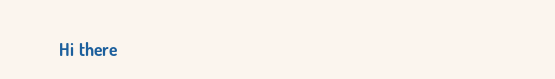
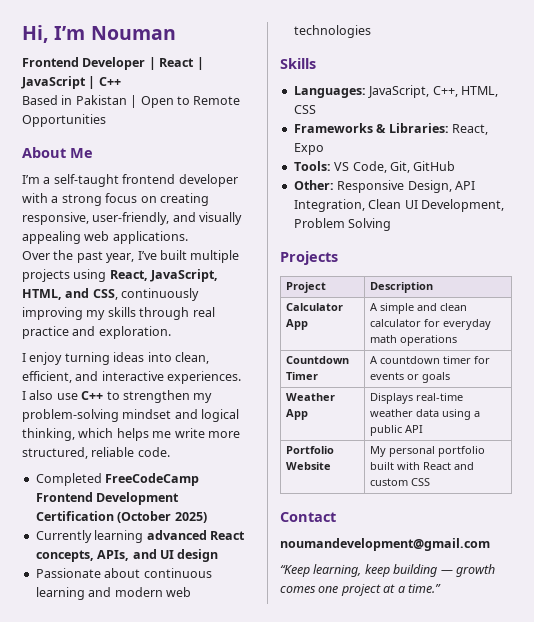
[59,42,117,56] Hi there -> [22,25,176,43] [22,57,204,70] [21,76,121,89] [22,95,241,108] [22,114,106,127] [22,147,93,158] [22,174,238,187] [22,193,209,206] [22,212,243,225] [22,231,188,244] [22,250,240,263] [22,269,219,282] [22,288,200,301] [22,307,215,320] [22,326,171,339] [22,352,209,365] [22,371,242,384] [22,390,213,403] [22,409,240,422] [22,428,240,441] [22,447,170,459] [35,473,200,486] [35,492,180,505] [35,511,207,523] [35,530,245,543] [35,549,219,562] [35,568,212,578] [35,587,191,600] [293,25,371,38] [280,58,316,69] [293,85,498,98] [293,105,316,114] [293,123,488,135] [293,143,324,155] [293,161,456,173] [293,180,475,193] [293,199,504,212] [293,218,392,231] [280,251,338,265] [285,282,326,293] [369,282,433,293] [285,303,343,311] [285,319,308,330] [369,303,467,314] [369,319,491,330] [369,335,457,346] [285,356,349,364] [285,372,318,380] [369,356,490,364] [369,372,450,383] [285,393,335,401] [285,409,308,420] [369,393,463,404] [369,409,480,420] [369,425,423,436] [285,446,334,454] [285,462,331,470] [369,446,485,457] [369,462,474,470] [369,478,430,486] [280,512,336,522] [280,538,490,551] [280,564,495,577] [280,584,441,596] Hi, I’m Nouman // Frontend Developer | React | JavaScript | C++ // Based in Pakistan | Open to Remote Opportunities // About Me // I’m a self-taught frontend developer with a strong focus on creating responsive, user-friendly, and visually appealing web applications. // Over the past year, I’ve built multiple projects using React, JavaScript, HTML, and CSS, continuously improving my skills through real practice and exploration. // I enjoy turning ideas into clean, efficient, and interactive experiences. // I also use C++ to strengthen my problem-solving mindset and logical thinking, which helps me write more structured, reliable code. // Completed FreeCodeCamp Frontend Development Certification (October 2025) // Currently learning advanced React concepts, APIs, and UI design // Passionate about continuous learning and modern web technologies // Skills // Languages: JavaScript, C++, HTML, CSS // Frameworks & Libraries: React, Expo // Tools: VS Code, Git, GitHub // Other: Responsive Design, API Integration, Clean UI Development, Problem Solving // Projects // Project | Description // Calculator App | A simple and clean calculator for everyday math operations // Countdown Timer | A countdown timer for events or goals // Weather App | Displays real-time weather data using a public API // Portfolio Website | My personal portfolio built with React and custom CSS // Contact // noumandevelopment@gmail.com // “Keep learning, keep building — growth comes one project at a time.”

